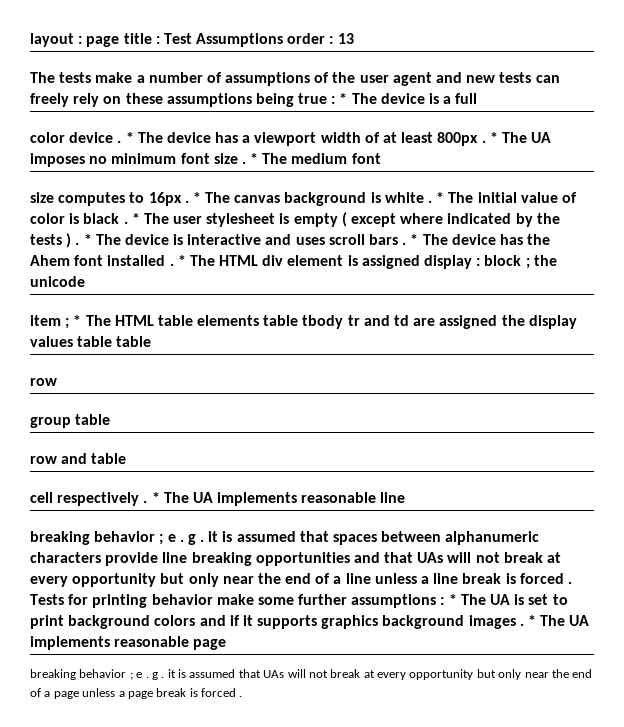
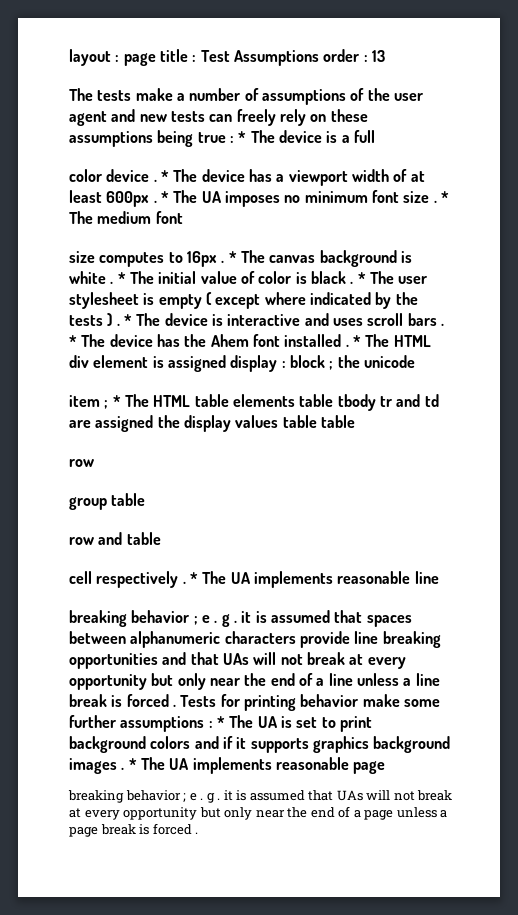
[437,132,479,146] 800px -> [106,191,150,207] 600px

